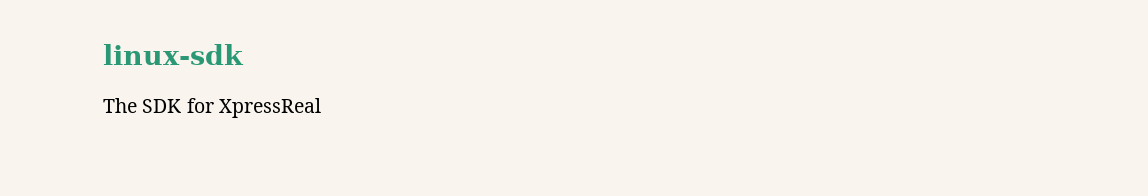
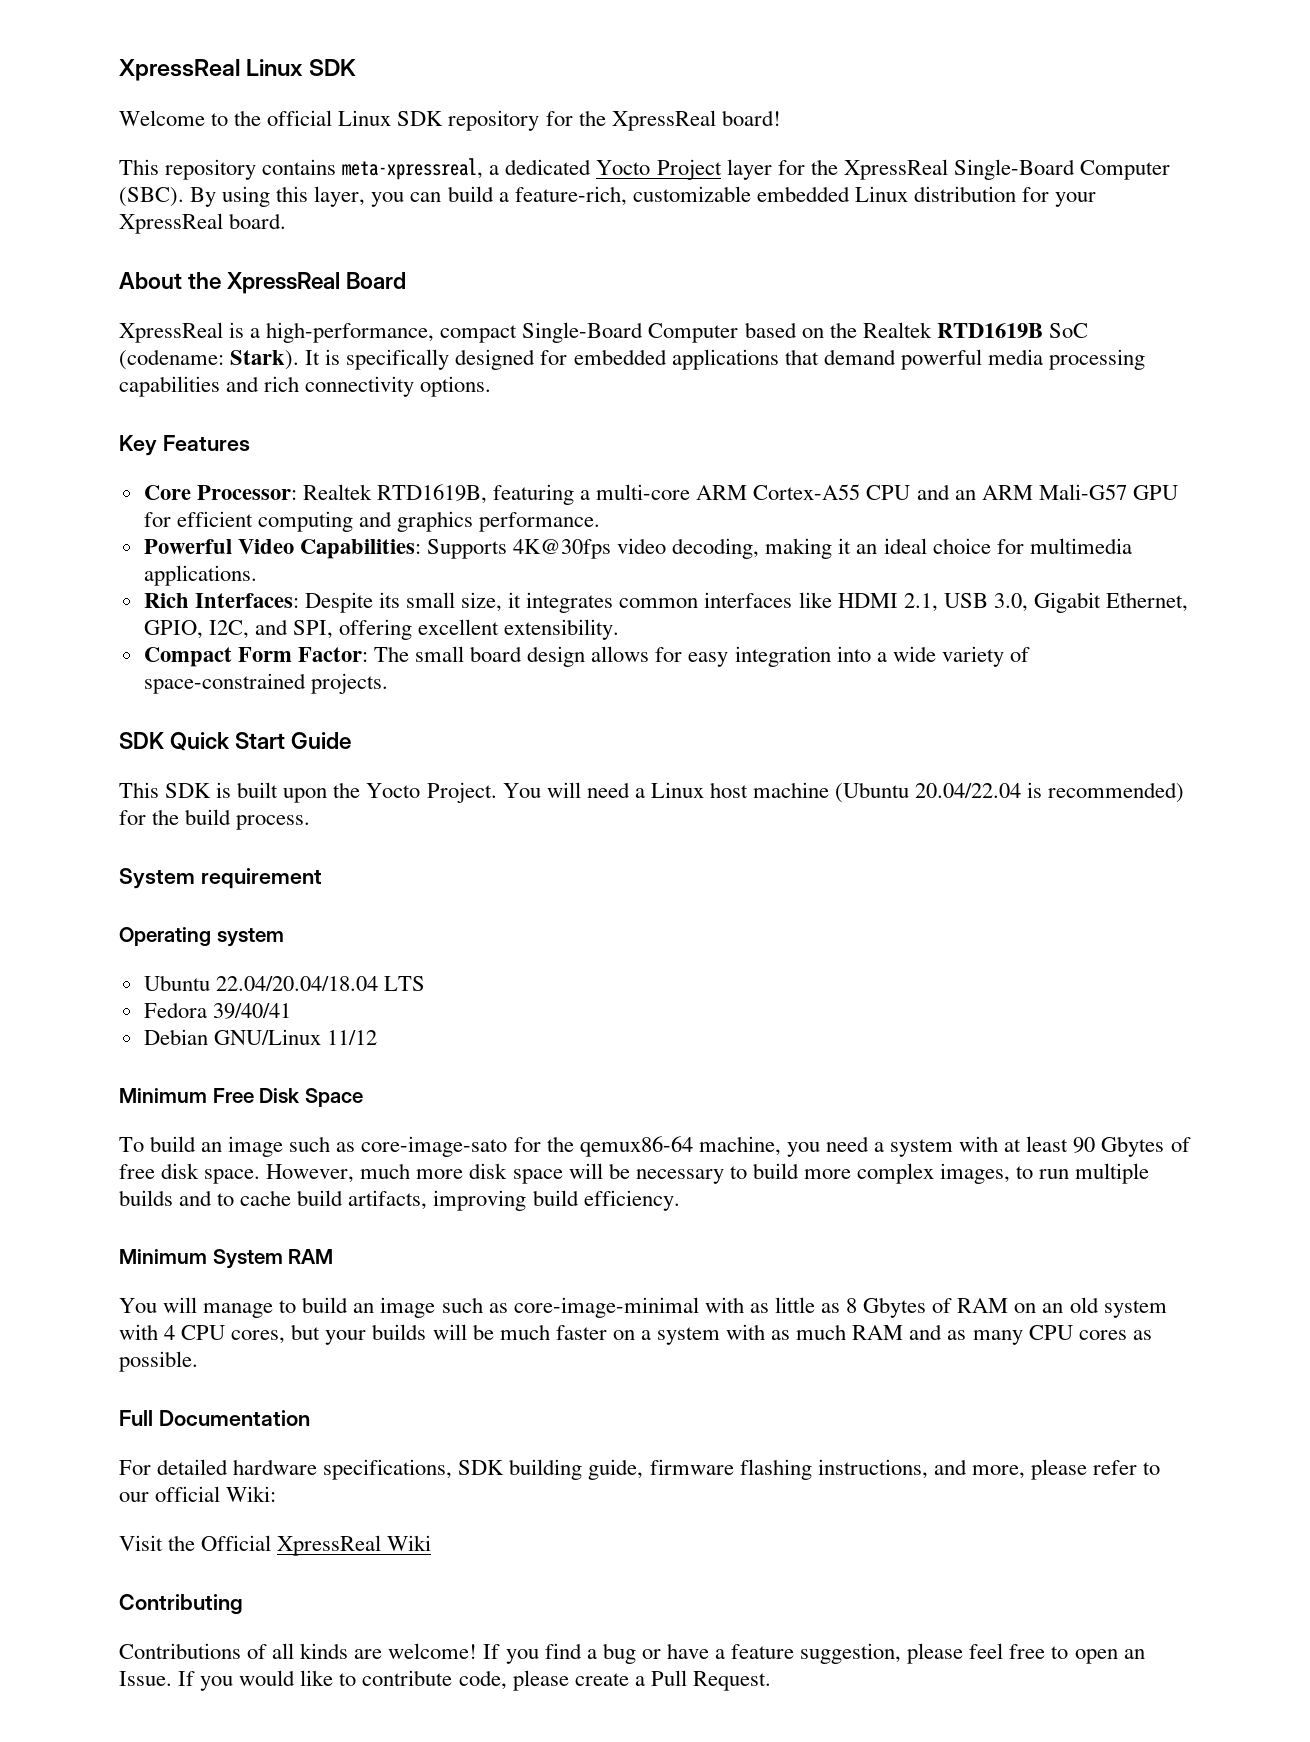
[103,44,244,65] [103,98,321,118] linux-sdk // The SDK for XpressReal -> [119,59,356,81] [119,110,781,131] [119,158,1170,180] [119,186,1097,207] [119,213,287,234] [119,272,407,294] [119,322,1088,343] [119,349,1145,370] [119,376,492,397] [119,435,250,456] [143,484,1178,505] [143,511,601,532] [143,538,1132,559] [143,565,257,586] [143,592,1188,613] [143,619,620,640] [143,646,1030,667] [143,673,388,694] [119,732,352,751] [119,782,1185,803] [119,809,311,830] [119,868,322,889] [119,927,284,947] [143,975,425,991] [143,1002,291,1019] [143,1029,377,1045] [119,1088,363,1107] [119,1136,1191,1157] [119,1163,1150,1184] [119,1190,680,1211] [119,1249,334,1269] [119,1297,1167,1318] [119,1324,1152,1345] [119,1351,198,1372] [119,1410,310,1426] [119,1459,1161,1480] [119,1486,277,1502] [119,1535,432,1556] [119,1594,243,1615] [119,1643,1145,1664] [119,1670,771,1691] XpressReal Linux SDK // Welcome to the official Linux SDK repository for the XpressReal board! // This repository contains meta-xpressreal, a dedicated Yocto Project layer for the XpressReal Single-Board Computer (SBC). By using this layer, you can build a feature-rich, customizable embedded Linux distribution for your XpressReal board. // About the XpressReal Board // XpressReal is a high-performance, compact Single-Board Computer based on the Realtek RTD1619B SoC (codename: Stark). It is specifically designed for embedded applications that demand powerful media processing capabilities and rich connectivity options. // Key Features // Core Processor: Realtek RTD1619B, featuring a multi-core ARM Cortex-A55 CPU and an ARM Mali-G57 GPU for efficient computing and graphics performance. // Powerful Video Capabilities: Supports 4K@30fps video decoding, making it an ideal choice for multimedia applications. // Rich Interfaces: Despite its small size, it integrates common interfaces like HDMI 2.1, USB 3.0, Gigabit Ethernet, GPIO, I2C, and SPI, offering excellent extensibility. // Compact Form Factor: The small board design allows for easy integration into a wide variety of space-constrained projects. // SDK Quick Start Guide // This SDK is built upon the Yocto Project. You will need a Linux host machine (Ubuntu 20.04/22.04 is recommended) for the build process. // System requirement // Operating system // Ubuntu 22.04/20.04/18.04 LTS // Fedora 39/40/41 // Debian GNU/Linux 11/12 // Minimum Free Disk Space // To build an image such as core-image-sato for the qemux86-64 machine, you need a system with at least 90 Gbytes of free disk space. However, much more disk space will be necessary to build more complex images, to run multiple builds and to cache build artifacts, improving build efficiency. // Minimum System RAM // You will manage to build an image such as core-image-minimal with as little as 8 Gbytes of RAM on an old system with 4 CPU cores, but your builds will be much faster on a system with as much RAM and as many CPU cores as possible. // Full Documentation // For detailed hardware specifications, SDK building guide, firmware flashing instructions, and more, please refer to our official Wiki: // Visit the Official XpressReal Wiki // Contributing // Contributions of all kinds are welcome! If you find a bug or have a feature suggestion, please feel free to open an Issue. If you would like to contribute code, please create a Pull Request.

